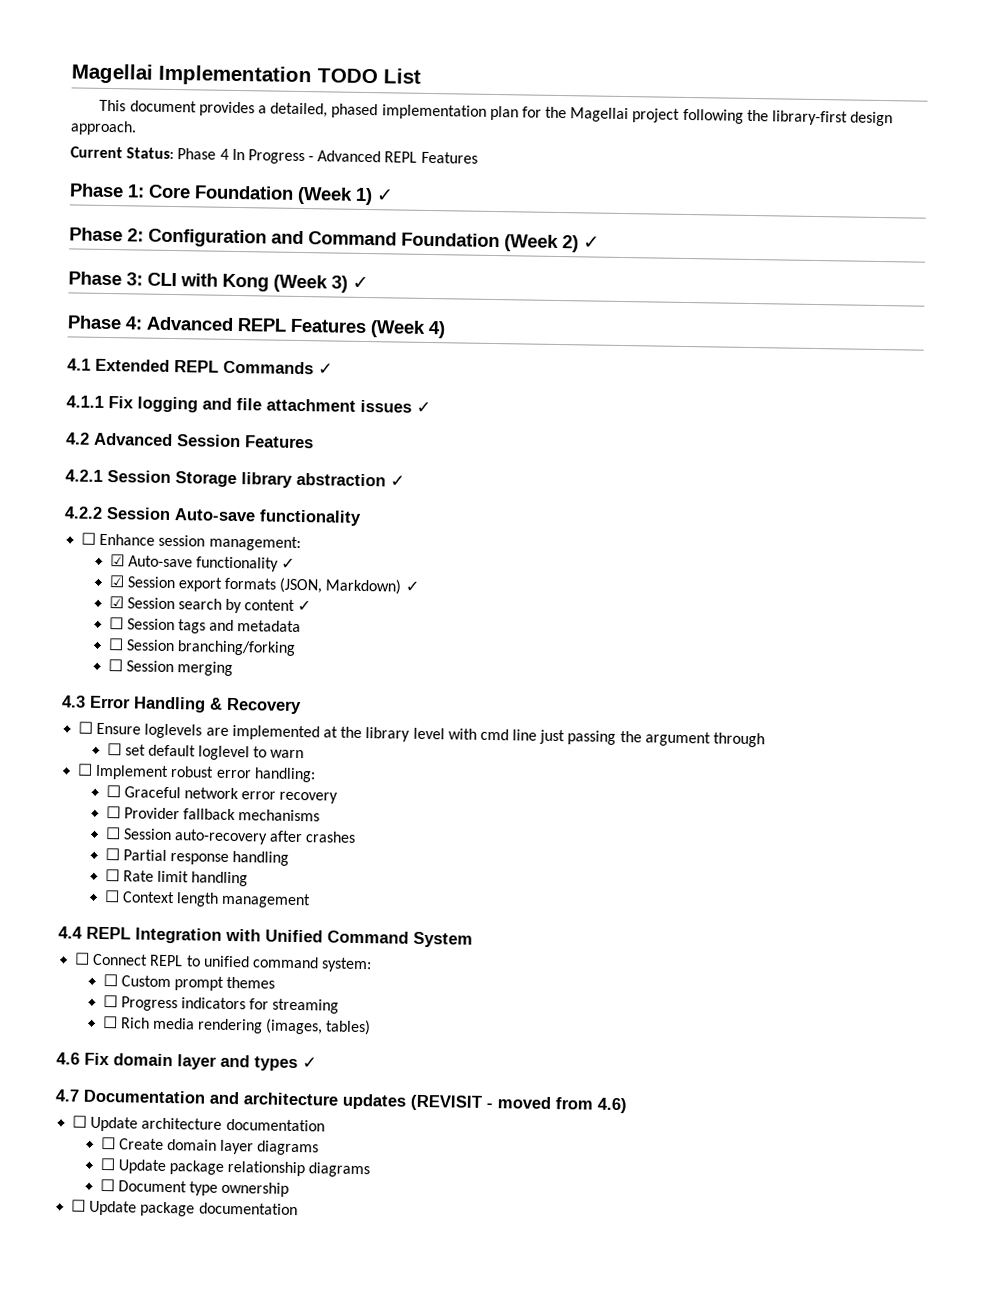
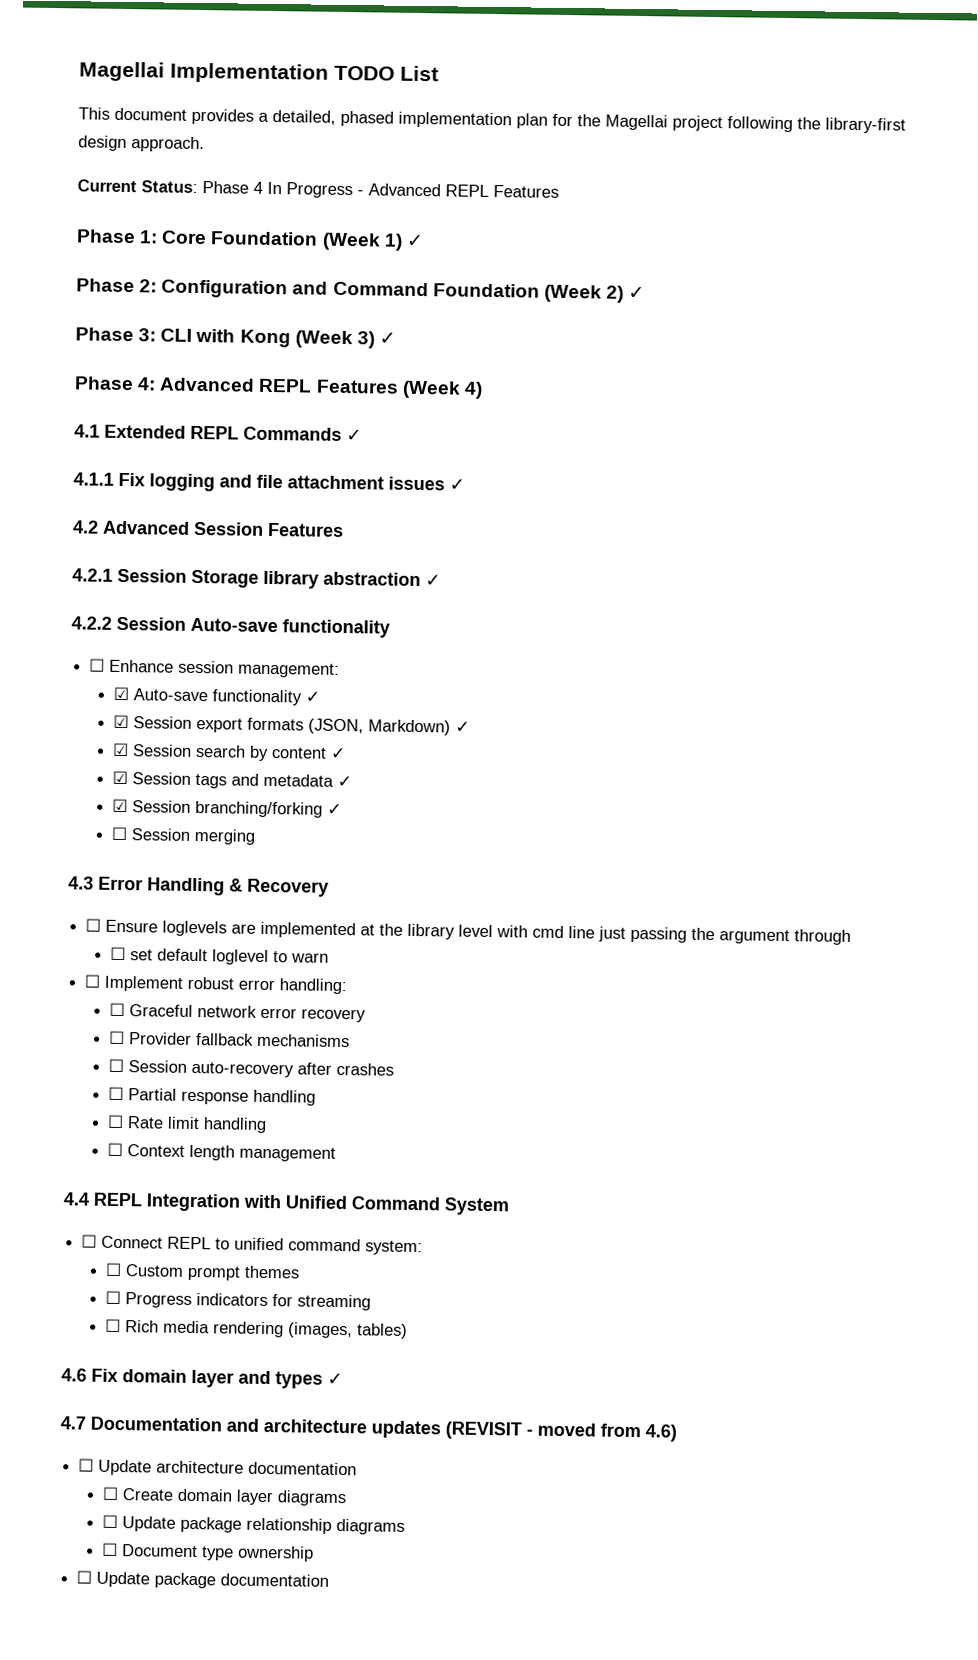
[108,617,124,630] ☐ -> [112,770,129,785] ☑
[107,638,124,651] // ☐ -> [337,775,353,788] [112,798,129,813] ✓ // ☑
(296, 648) none -> [327,803,343,816] ✓

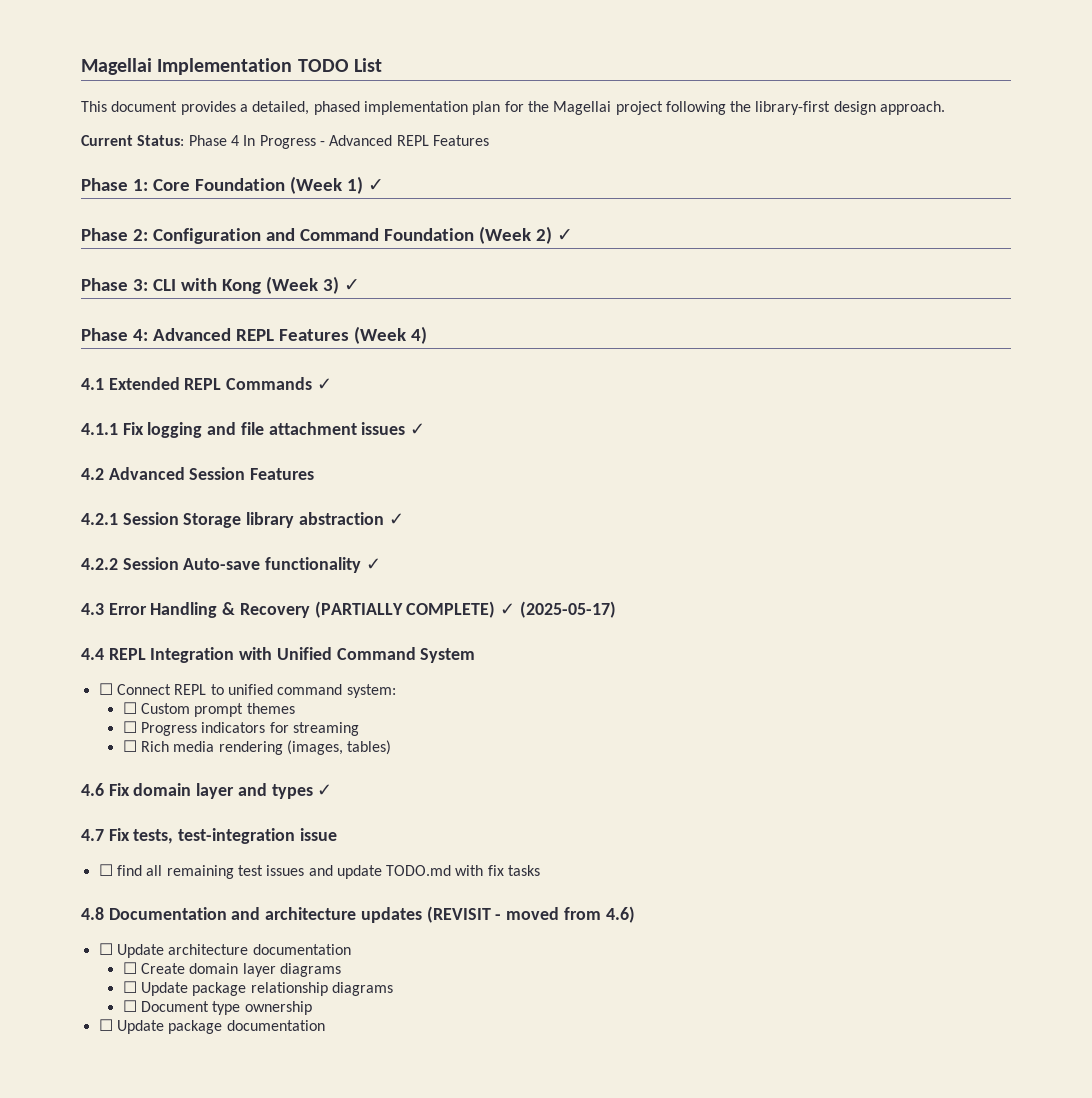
[89,658,341,678] [113,686,321,706] [113,714,471,736] [112,742,347,761] [112,770,353,789] [112,798,343,818] [111,826,256,845] // ☐ Enhance session management: // ☑ Auto-save functionality ✓ // ☑ Session export formats (JSON, Markdown) ✓ // ☑ Session search by content ✓ // ☑ Session tags and metadata ✓ // ☑ Session branching/forking ✓ // ☐ Session merging -> [365,558,381,570] ✓
[85,918,852,945] [110,946,330,966] [84,974,348,995] [109,1002,367,1023] [109,1030,351,1048] [108,1058,395,1078] [108,1086,317,1106] [107,1114,268,1134] [107,1142,337,1162] // ☐ Ensure loglevels are implemented at the library level with cmd line just passing the argument through // ☐ set default loglevel to warn // ☐ Implement robust error handling: // ☐ Graceful network error recovery // ☐ Provider fallback mechanisms // ☐ Session auto-recovery after crashes // ☐ Partial response handling // ☐ Rate limit handling // ☐ Context length management -> [314,601,616,618] (PARTIALLY COMPLETE) ✓ (2025-05-17)
(86, 1423) none -> [108,828,337,844] [98,864,541,879] [81,907,104,920] Fix tests, test-integration issue // ☐ find all remaining test issues and update TODO.md with fix tasks // 4.8

